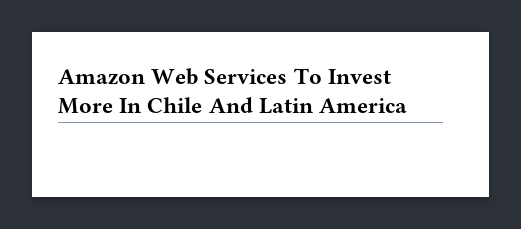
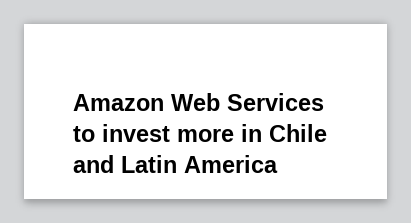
[293,68,391,84] [58,97,253,114] To Invest More In Chile And -> [73,124,327,142] [73,155,114,173] to invest more in Chile and

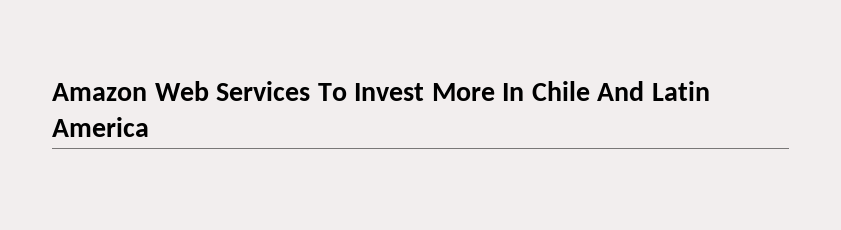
[73,124,327,142] [73,155,114,173] to invest more in Chile and -> [317,81,645,101] To Invest More In Chile And

